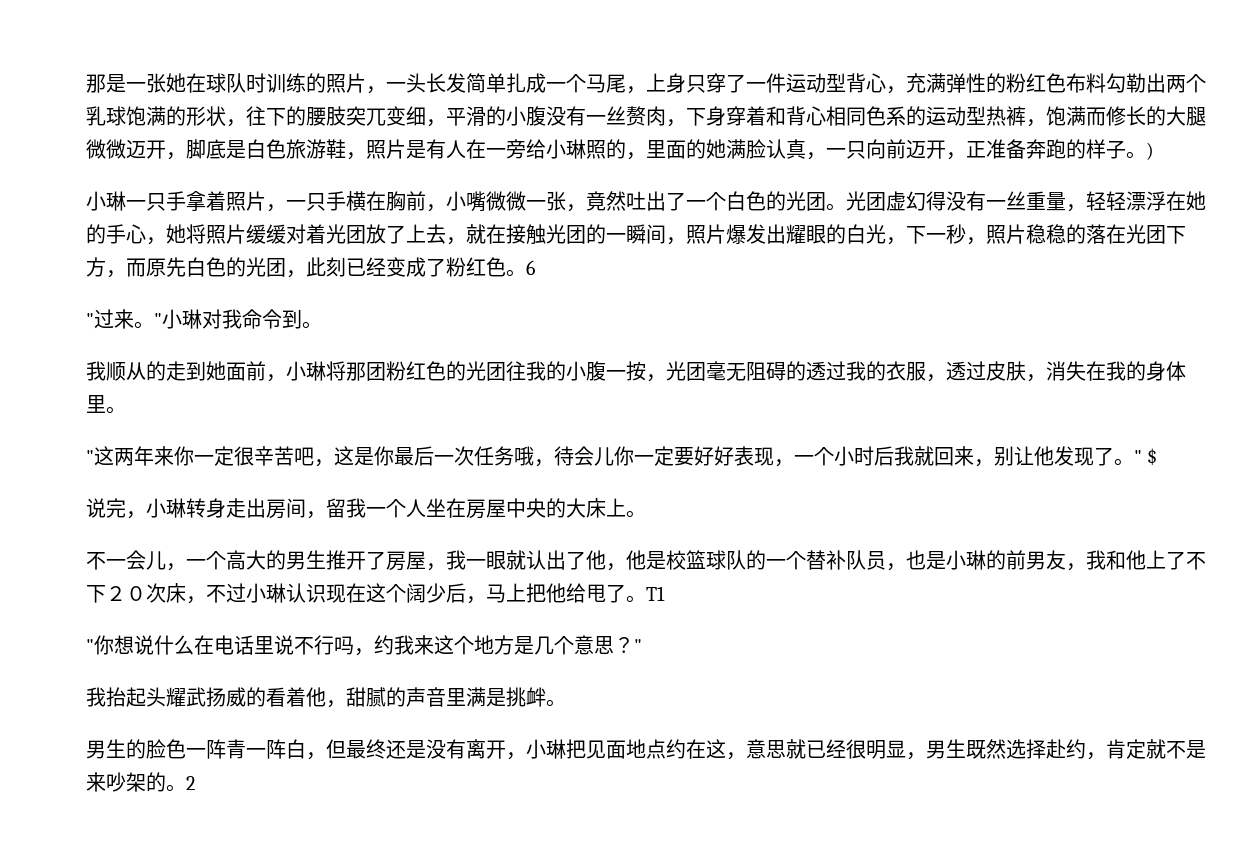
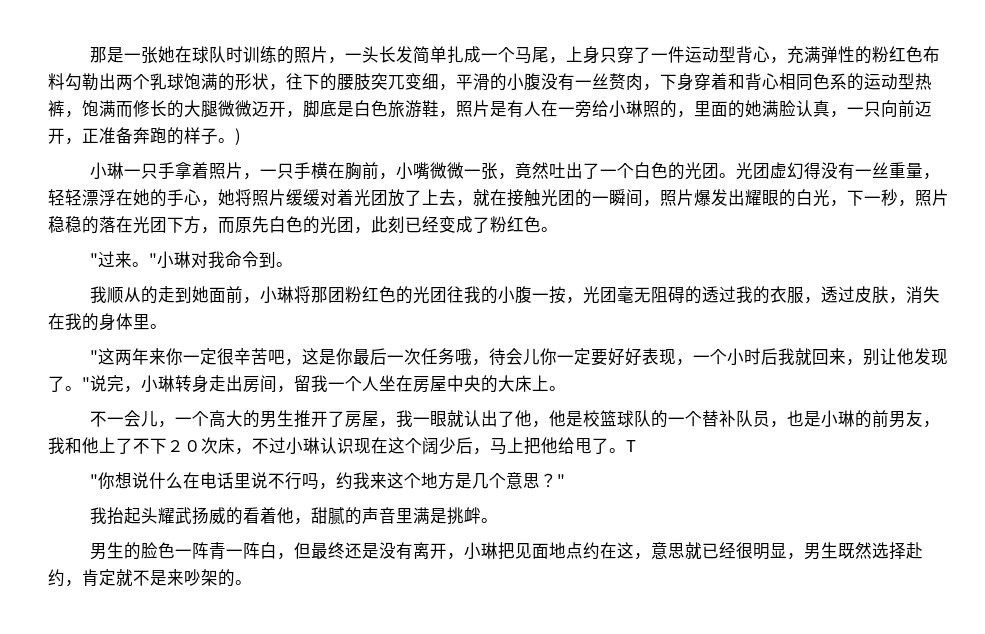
[526,260,535,275] 6 -> (558, 229) none
[1147,448,1158,465] $ // -> (90, 383) none
[646,586,665,601] T1 -> [626,440,636,452] T
[186,776,195,790] 2 -> (252, 582) none

